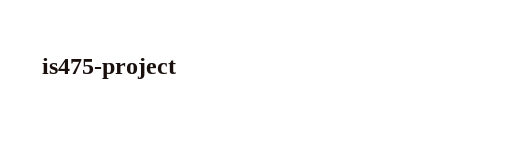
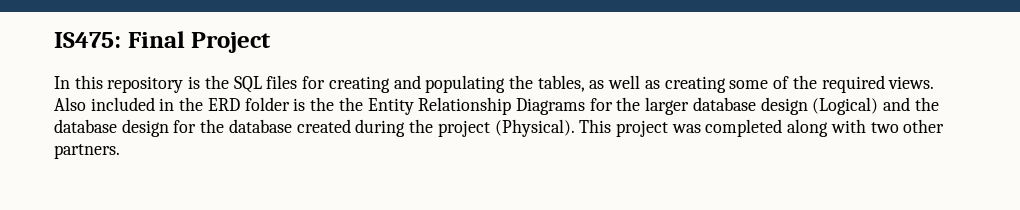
[42,58,176,79] is475-project -> [54,31,272,53] [54,75,935,93] [54,97,939,115] [54,119,945,137] [54,144,120,159] IS475: Final Project // In this repository is the SQL files for creating and populating the tables, as well as creating some of the required views. Also included in the ERD folder is the the Entity Relationship Diagrams for the larger database design (Logical) and the database design for the database created during the project (Physical). This project was completed along with two other partners.

